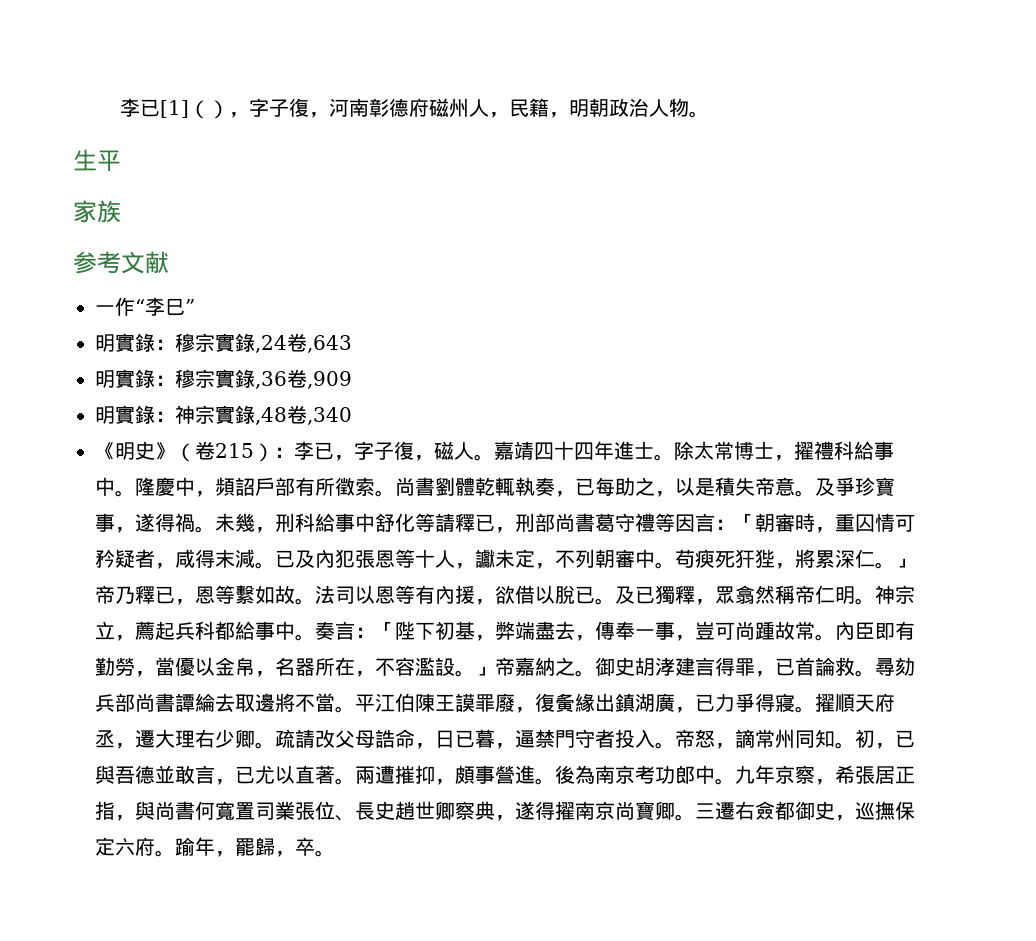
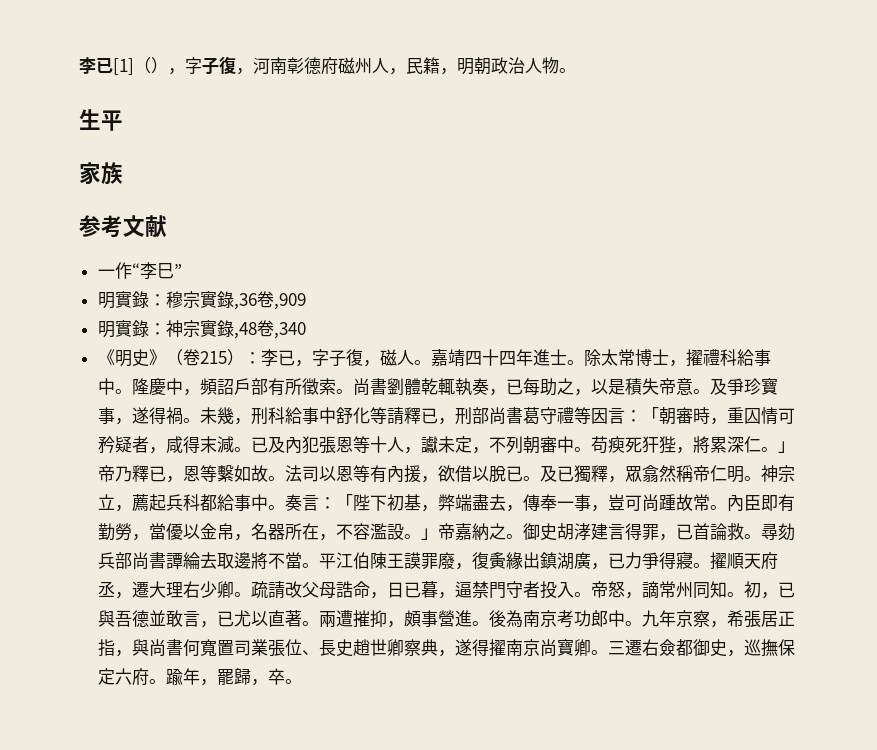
[95,333,352,353] // 明實錄：穆宗實錄,24卷,643 -> (182, 270) none

